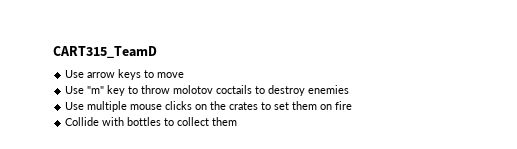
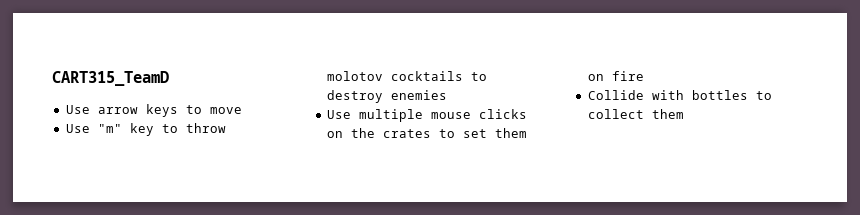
[216,85,253,94] coctails -> [390,71,463,81] cocktails

